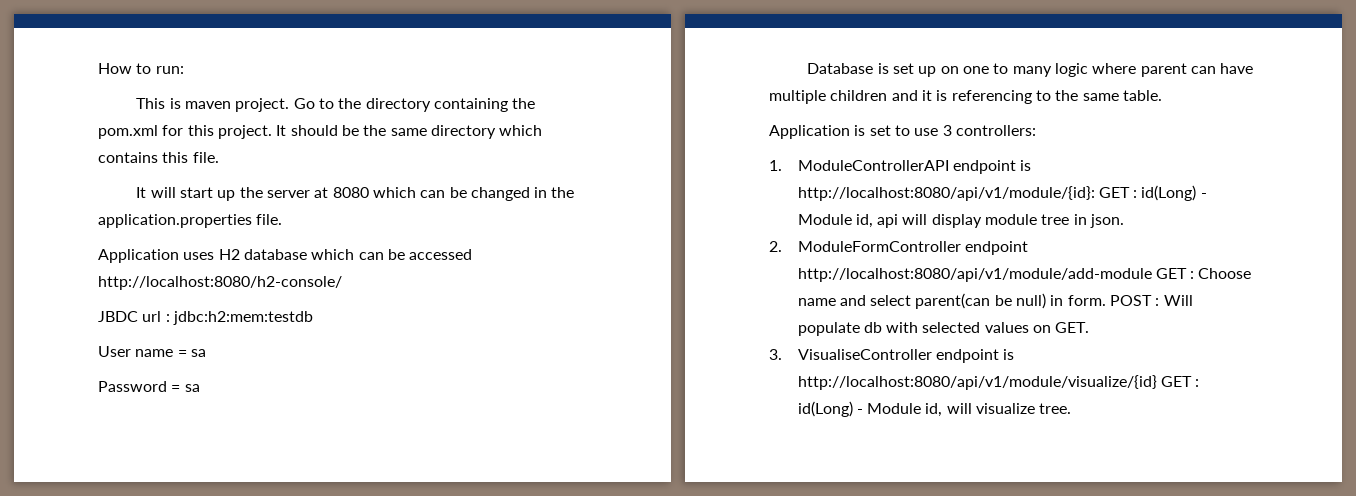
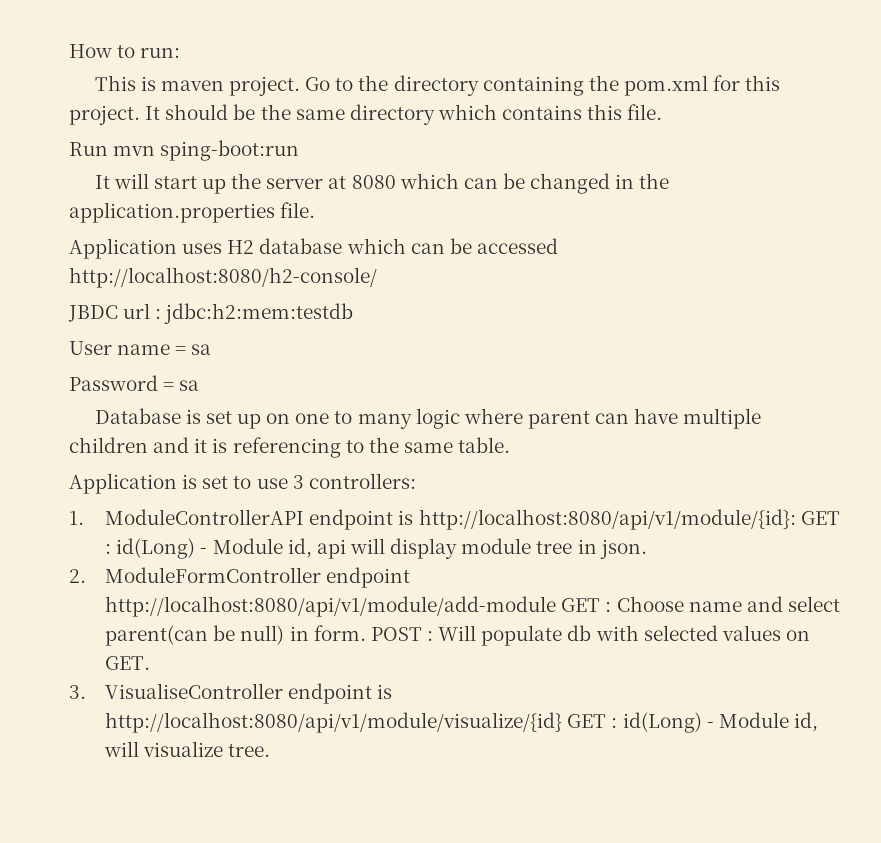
(219, 157) none -> [69,140,300,161] // Run mvn sping-boot:run

